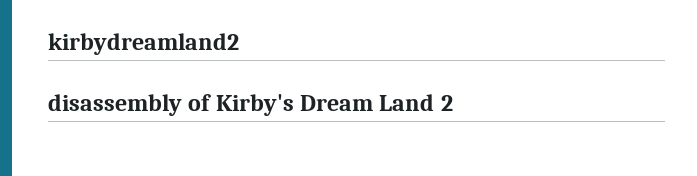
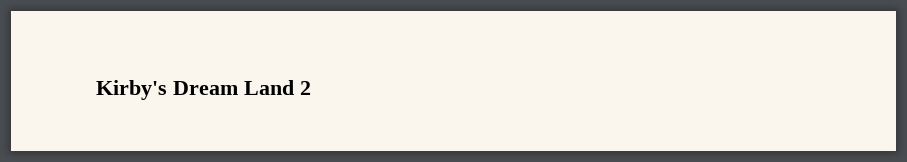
[48,33,239,55] [48,94,212,116] kirbydreamland2 // disassembly of -> (96, 90) none

